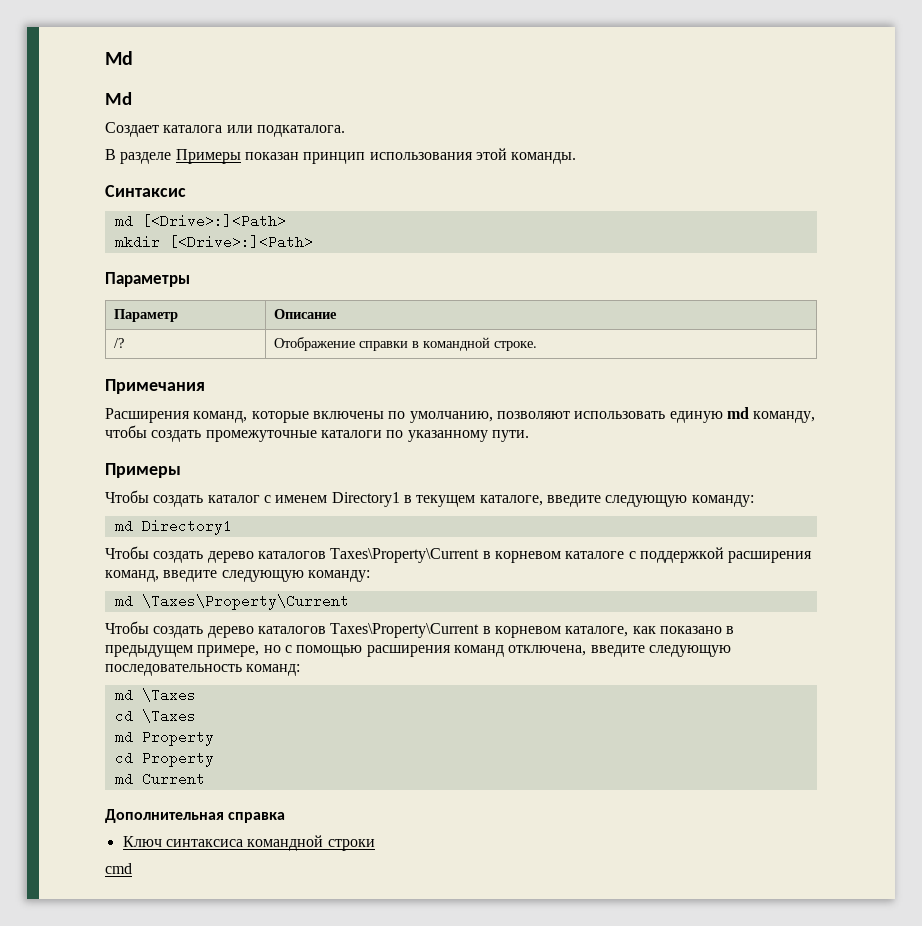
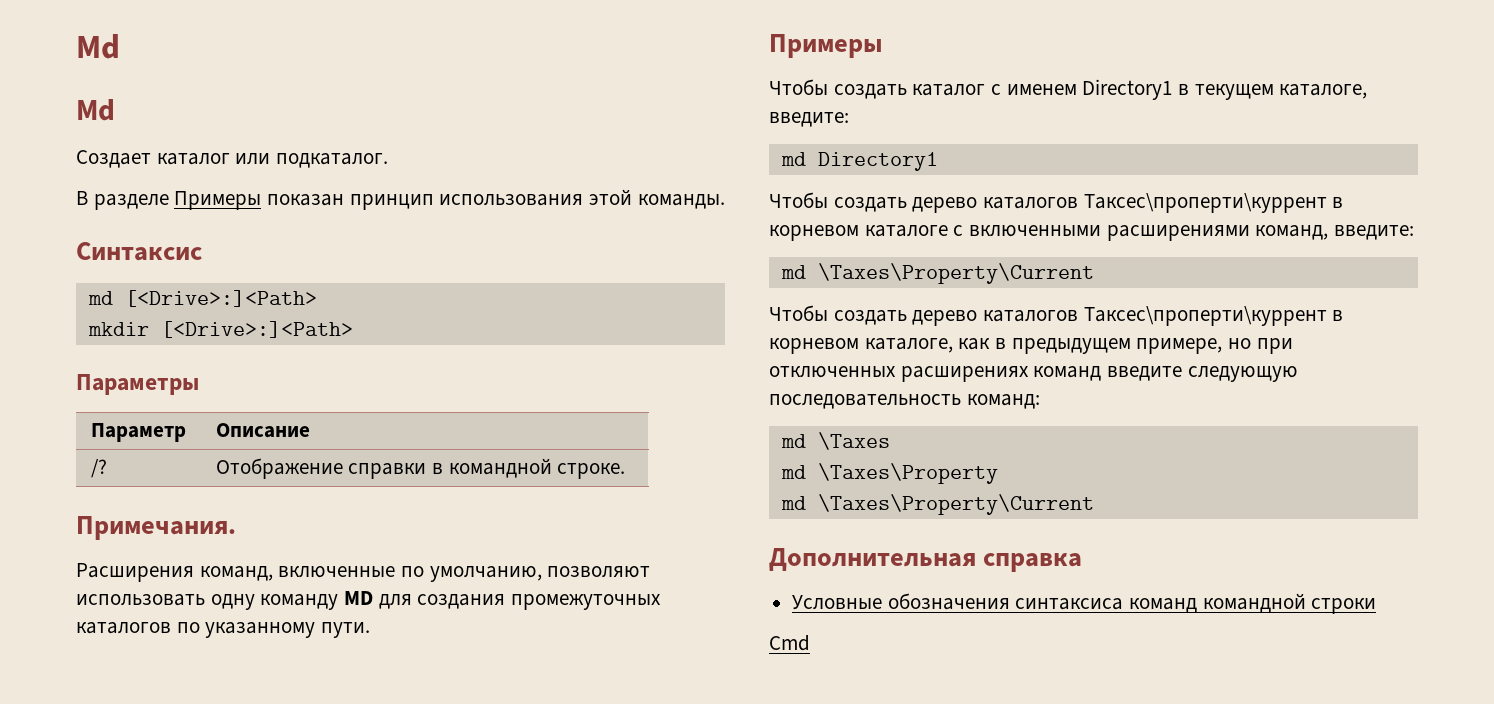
[163,125,345,137] каталога или подкаталога. -> [156,153,389,168] каталог или подкаталог.
[105,379,205,394] Примечания -> [76,516,236,540] Примечания.
[251,411,384,423] которые включены -> [278,566,396,578] включенные
[669,407,816,423] [105,425,382,442] единую md команду, чтобы создать промежуточные каталоги -> [210,591,662,610] [76,622,171,634] одну команду MD для создания промежуточных каталогов
[546,495,754,507] введите следующую команду: -> [769,112,849,127] введите:
[330,548,480,563] Taxes\Property\Current -> [1083,193,1327,213] Таксес\проперти\куррент
[639,547,813,563] [105,570,370,582] поддержкой расширения команд, введите следующую команду: -> [969,225,1415,241] включенными расширениями команд, введите:
[330,623,480,638] Taxes\Property\Current -> [1083,306,1327,326] Таксес\проперти\куррент
[659,626,722,634] показано -> (991, 344) none
[284,645,587,657] с помощью расширения команд отключена, -> [1256,338,1293,354] [769,366,1102,382] при отключенных расширениях команд
[114,709,196,723] [114,730,214,746] [114,751,214,767] [114,772,205,786] [105,809,286,823] [122,836,243,847] cd \Taxes // md Property // cd Property // md Current // Дополнительная справка // Ключ синтаксиса -> [780,463,998,484] [780,494,1094,515] [769,548,1083,572] [792,593,1198,613] md \Taxes\Property // md \Taxes\Property\Current // Дополнительная справка // Условные обозначения синтаксиса команд
[105,863,132,874] cmd -> [769,635,810,651] Cmd

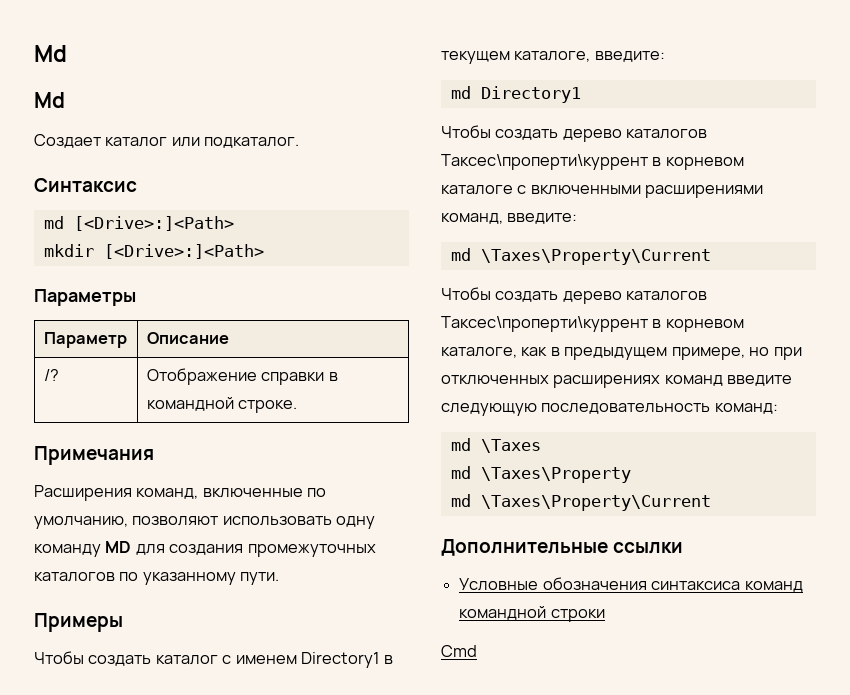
[76,189,725,210] // В разделе Примеры показан принцип использования этой команды. -> (300, 142) none
[76,516,236,540] Примечания. -> [34,446,154,465] Примечания
[769,548,1083,572] Дополнительная справка -> [441,539,684,556] Дополнительные ссылки

